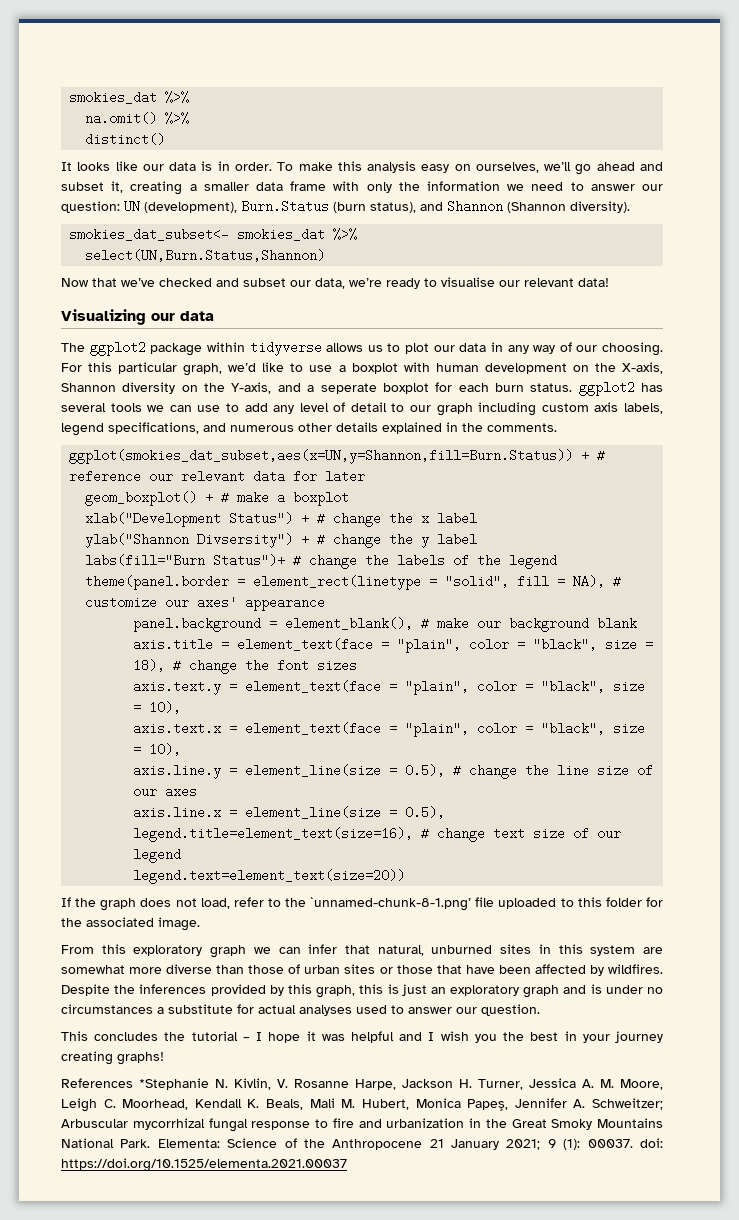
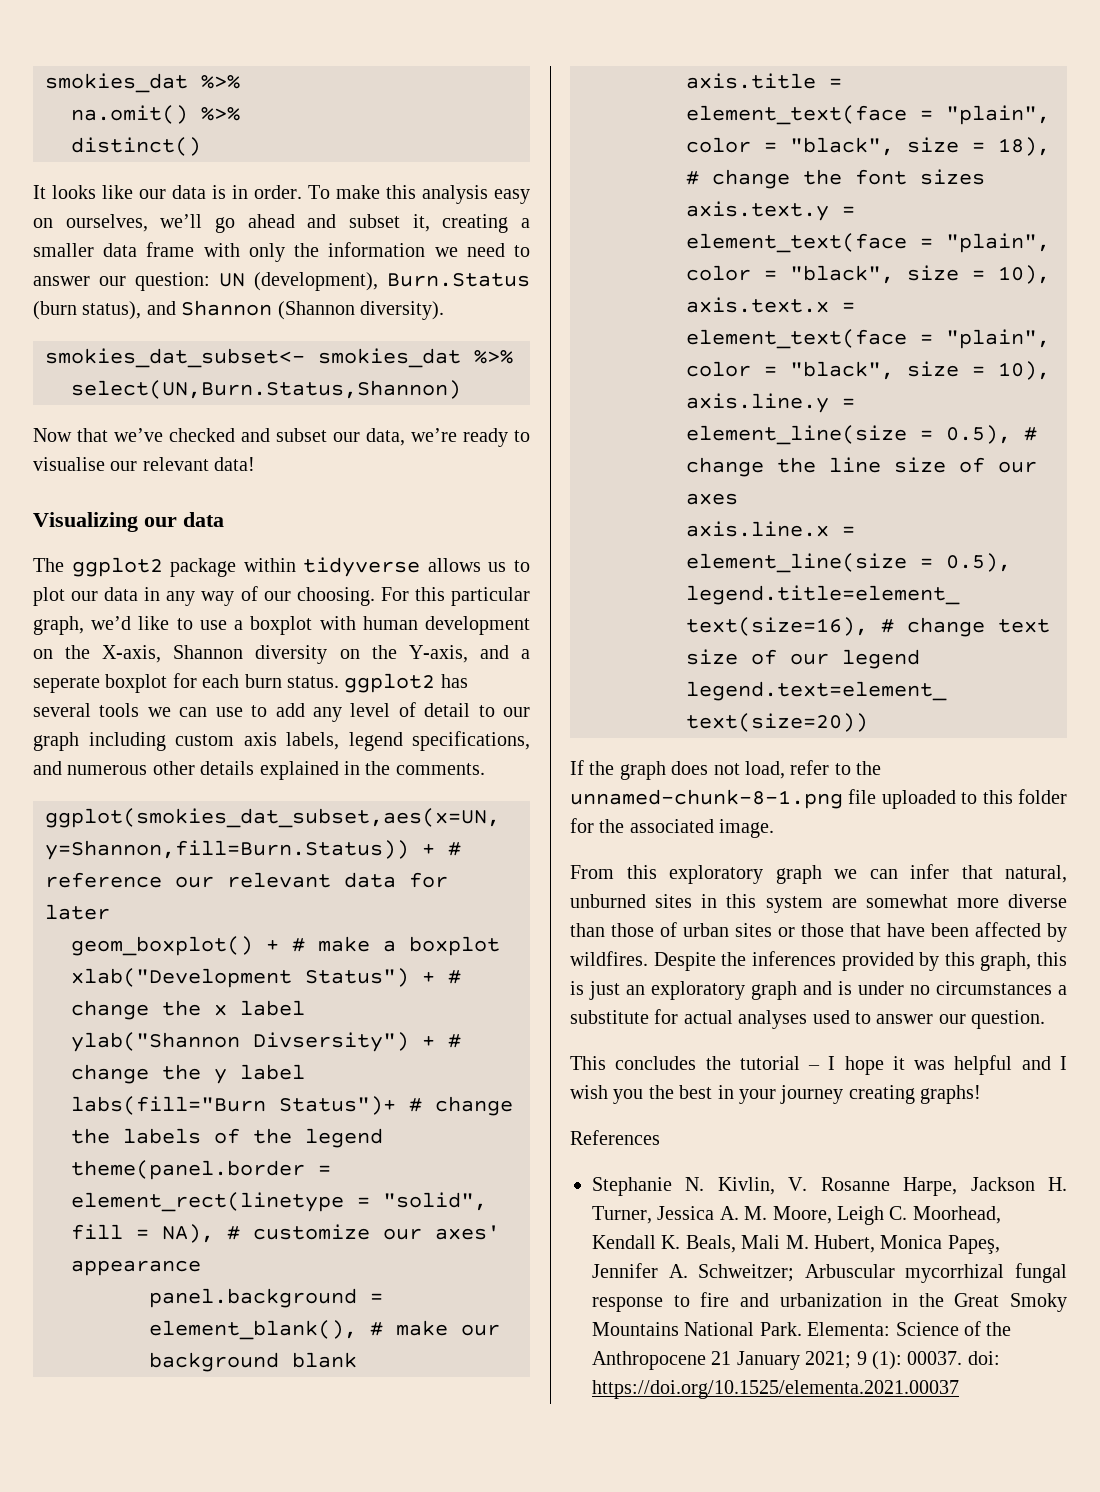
[310,897,472,911] `unnamed-chunk-8-1.png’ -> [570,789,843,809] unnamed-chunk-8-1.png
[139,1078,209,1090] *Stephanie -> [592,1177,672,1196] // Stephanie

